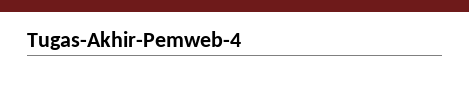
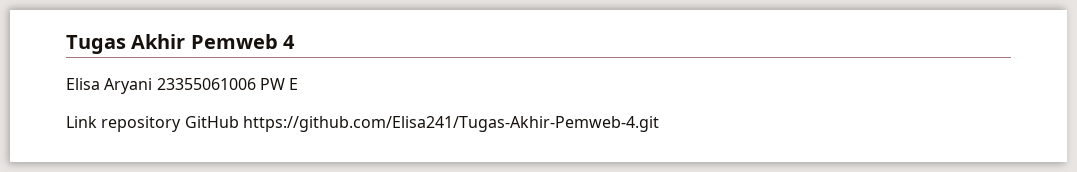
[27,31,241,50] Tugas-Akhir-Pemweb-4 -> [66,34,296,54] [66,78,299,94] [66,116,659,132] Tugas Akhir Pemweb 4 // Elisa Aryani 23355061006 PW E // Link repository GitHub https://github.com/Elisa241/Tugas-Akhir-Pemweb-4.git

